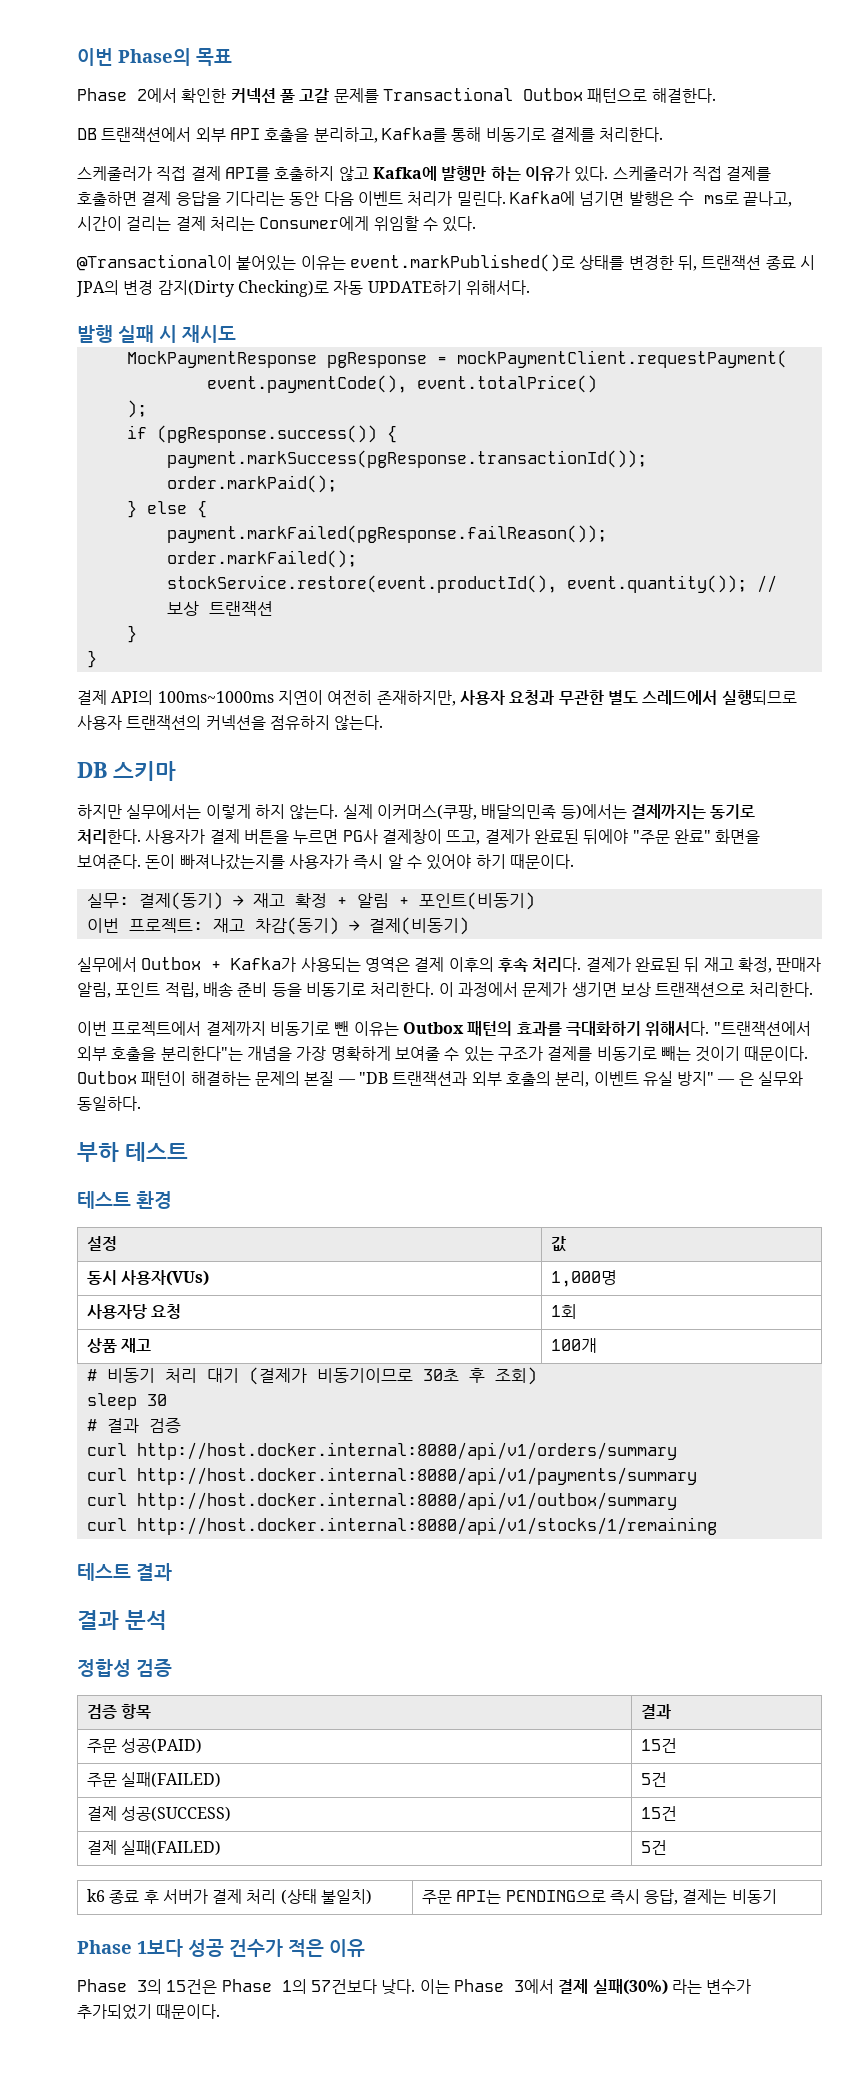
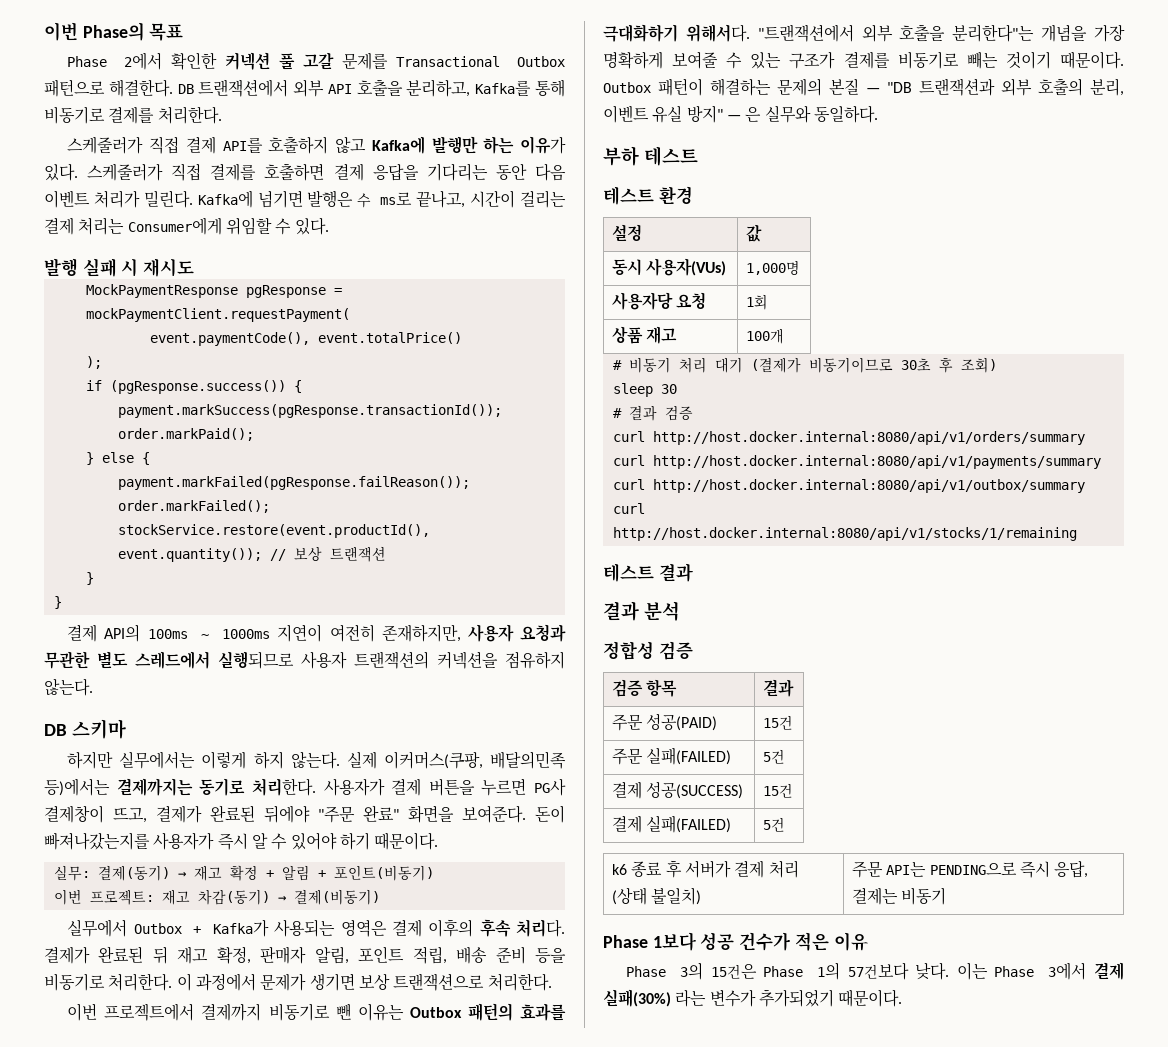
(716, 95) // -> (173, 88) none
[77,254,815,272] [76,280,530,297] // @Transactional이 붙어있는 이유는 event.markPublished()로 상태를 변경한 뒤, 트랜잭션 종료 시 JPA의 변경 감지(Dirty Checking)로 자동 UPDATE하기 위해서다. -> (329, 226) none
[157,691,274,703] 100ms~1000ms -> [147,629,271,639] 100ms ~ 1000ms

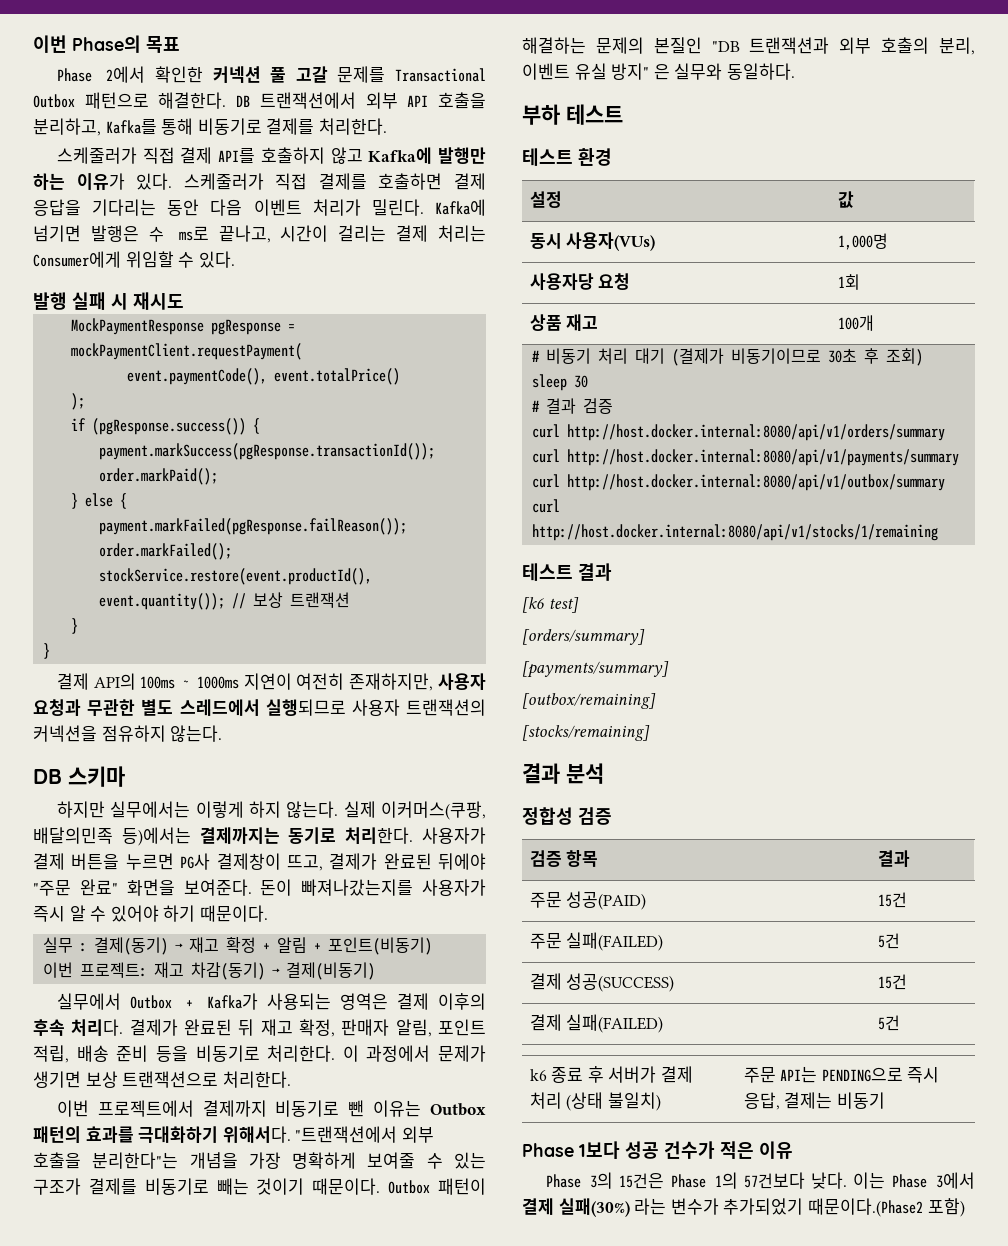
[53,865,90,881] 실무: -> [43,937,88,953] 실무 :
[829,78,880,95] 본질 — -> [653,37,702,54] 본질인
[726,115,741,120] — -> (650, 71) none
(693, 572) none -> [522,597,579,613] [522,629,645,645] [522,661,669,678] [522,693,656,709] [522,725,650,741] // [k6 test] // [orders/summary] // [payments/summary] // [outbox/remaining] // [stocks/remaining]
[838,989,903,1007] 때문이다. -> [807,1198,965,1217] 때문이다.(Phase2 포함)

